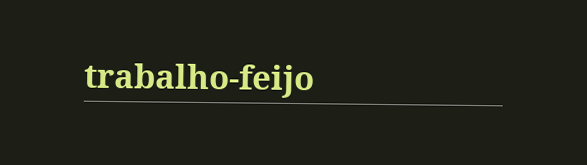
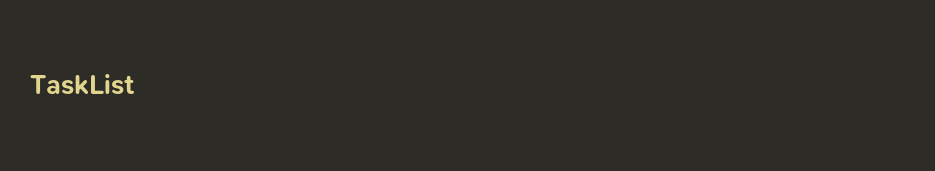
[83,62,315,99] trabalho-feijo -> [30,74,135,95] TaskList

